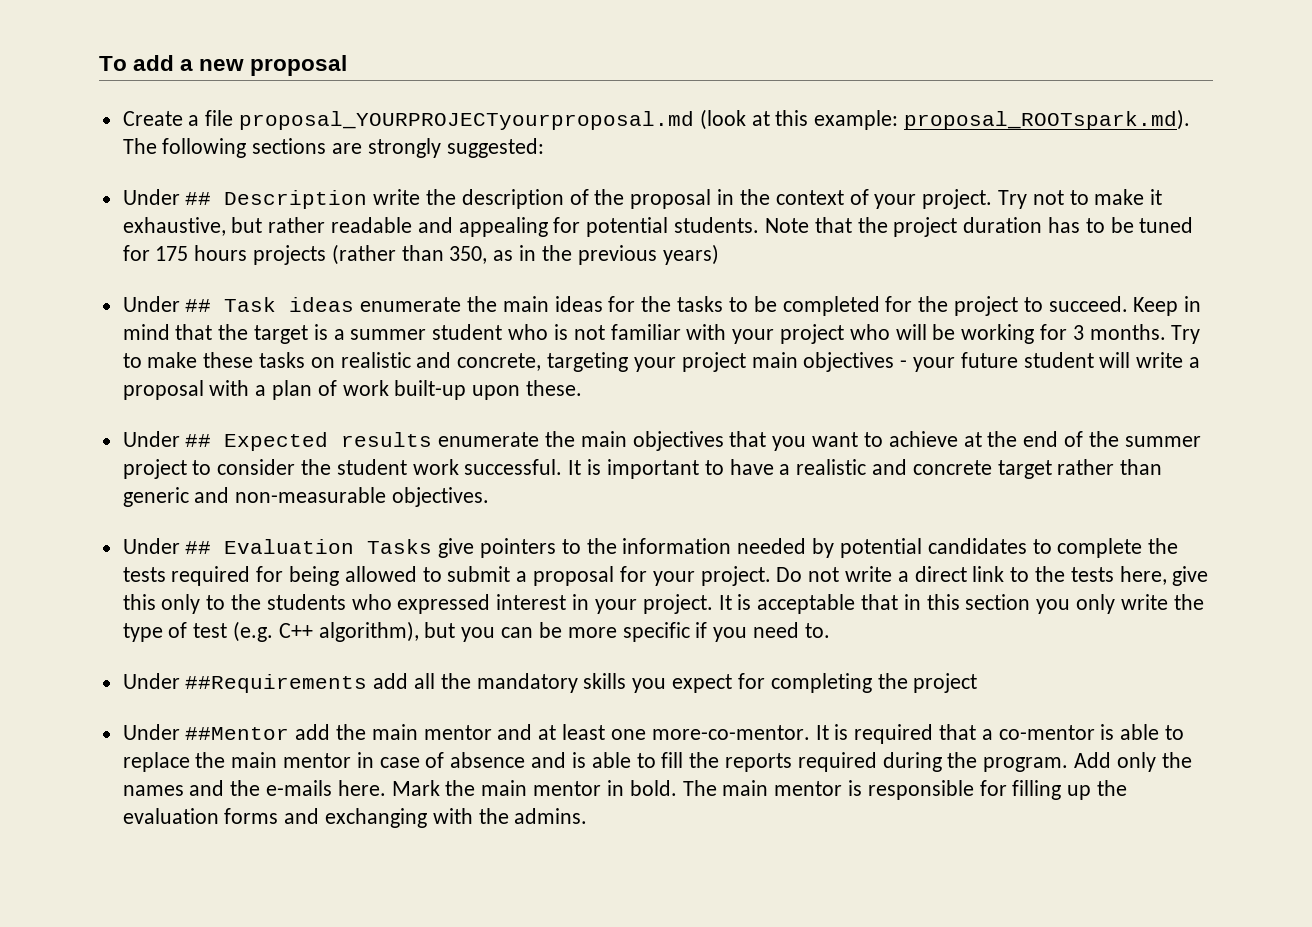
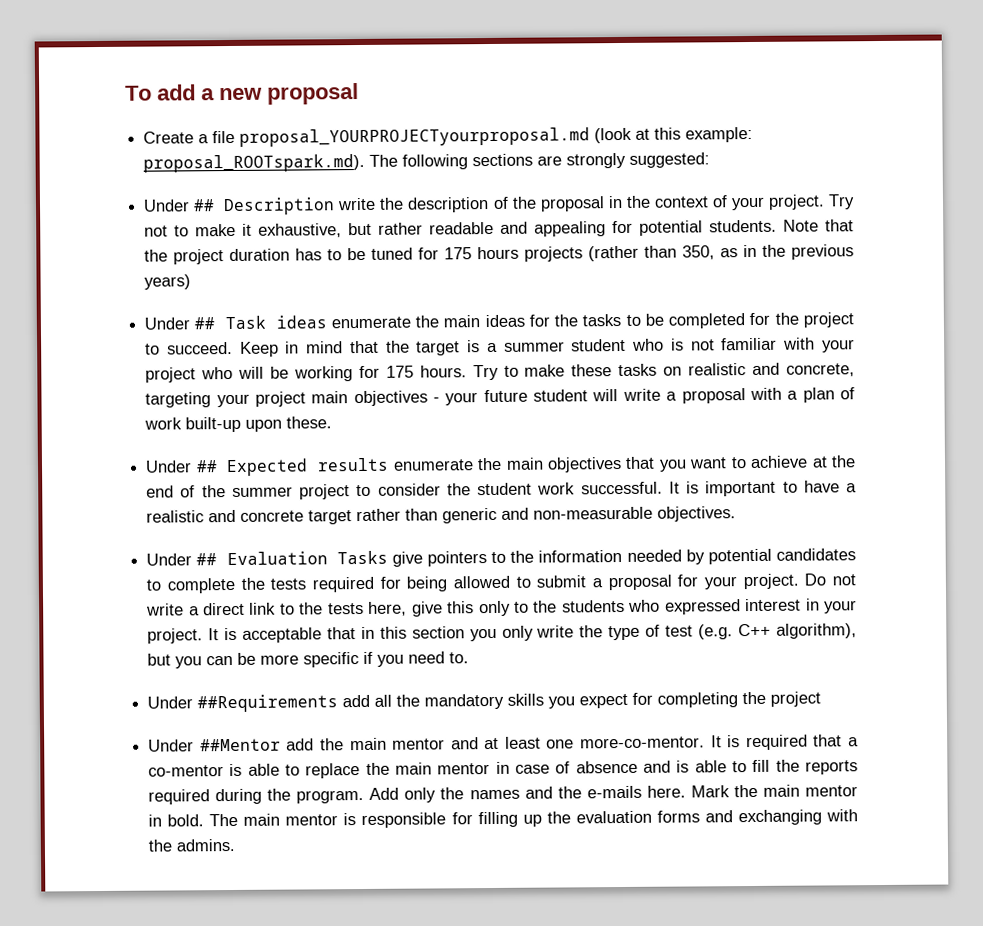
[1072,324,1166,340] 3 months. -> [385,365,467,378] 175 hours.

